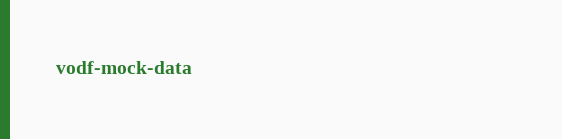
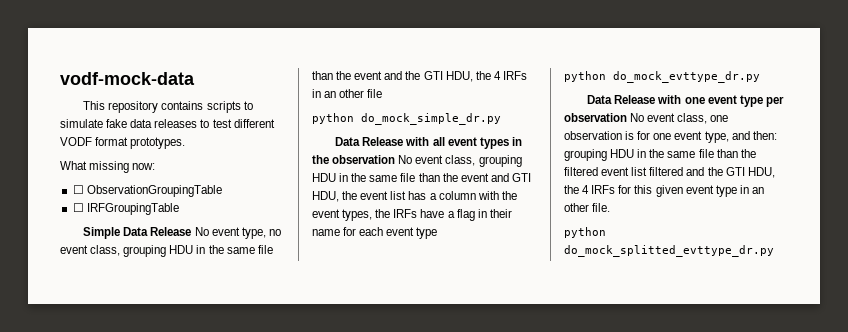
(192, 67) none -> [83,101,253,113] [60,119,275,128] [60,137,186,149] [60,161,156,173] [72,185,222,197] [72,203,179,215] [83,227,281,239] [60,245,273,257] [312,71,527,82] [312,89,383,98] [312,113,501,125] [335,137,522,149] [312,155,522,167] [312,173,531,182] [312,191,517,202] [312,209,512,221] [312,227,438,239] [564,71,760,83] [587,95,784,107] [564,113,729,124] [564,131,777,143] [564,149,756,161] [564,167,775,178] [564,185,764,197] [564,203,611,212] [564,227,606,238] [564,245,774,257] // This repository contains scripts to simulate fake data releases to test different VODF format prototypes. // What missing now: // ☐ ObservationGroupingTable // ☐ IRFGroupingTable // Simple Data Release No event type, no event class, grouping HDU in the same file than the event and the GTI HDU, the 4 IRFs in an other file // python do_mock_simple_dr.py // Data Release with all event types in the observation No event class, grouping HDU in the same file than the event and GTI HDU, the event list has a column with the event types, the IRFs have a flag in their name for each event type // python do_mock_evttype_dr.py // Data Release with one event type per observation No event class, one observation is for one event type, and then: grouping HDU in the same file than the filtered event list filtered and the GTI HDU, the 4 IRFs for this given event type in an other file. // python do_mock_splitted_evttype_dr.py

